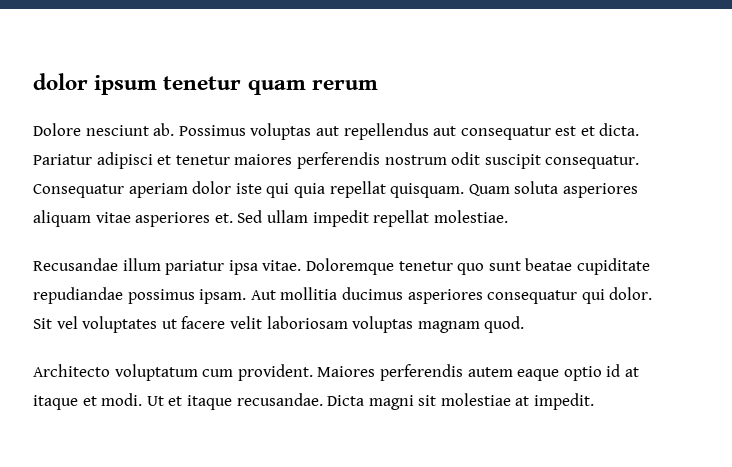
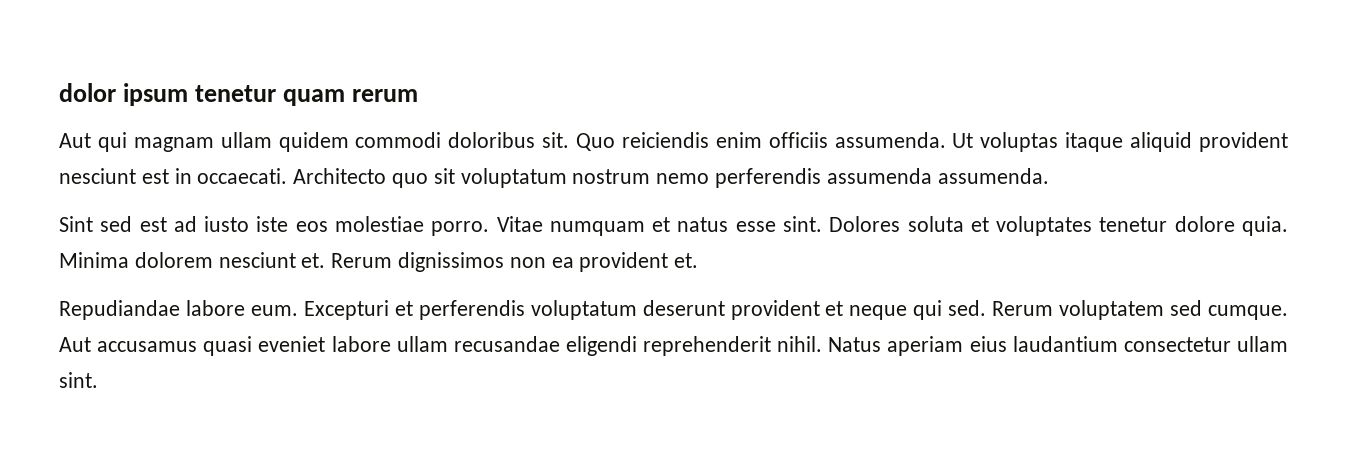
[33,123,640,140] [33,152,640,169] [33,181,638,198] [33,210,508,227] [33,258,650,275] [33,287,653,304] [33,316,525,333] [33,364,639,381] [33,393,595,410] Dolore nesciunt ab. Possimus voluptas aut repellendus aut consequatur est et dicta. Pariatur adipisci et tenetur maiores perferendis nostrum odit suscipit consequatur. Consequatur aperiam dolor iste qui quia repellat quisquam. Quam soluta asperiores aliquam vitae asperiores et. Sed ullam impedit repellat molestiae. // Recusandae illum pariatur ipsa vitae. Doloremque tenetur quo sunt beatae cupiditate repudiandae possimus ipsam. Aut mollitia ducimus asperiores consequatur qui dolor. Sit vel voluptates ut facere velit laboriosam voluptas magnam quod. // Architecto voluptatum cum provident. Maiores perferendis autem eaque optio id at itaque et modi. Ut et itaque recusandae. Dicta magni sit molestiae at impedit. -> [59,132,1288,152] [59,168,1049,188] [59,216,1288,236] [59,252,699,272] [59,300,1288,320] [59,336,1288,356] [59,372,98,388] Aut qui magnam ullam quidem commodi doloribus sit. Quo reiciendis enim officiis assumenda. Ut voluptas itaque aliquid provident nesciunt est in occaecati. Architecto quo sit voluptatum nostrum nemo perferendis assumenda assumenda. // Sint sed est ad iusto iste eos molestiae porro. Vitae numquam et natus esse sint. Dolores soluta et voluptates tenetur dolore quia. Minima dolorem nesciunt et. Rerum dignissimos non ea provident et. // Repudiandae labore eum. Excepturi et perferendis voluptatum deserunt provident et neque qui sed. Rerum voluptatem sed cumque. Aut accusamus quasi eveniet labore ullam recusandae eligendi reprehenderit nihil. Natus aperiam eius laudantium consectetur ullam sint.

